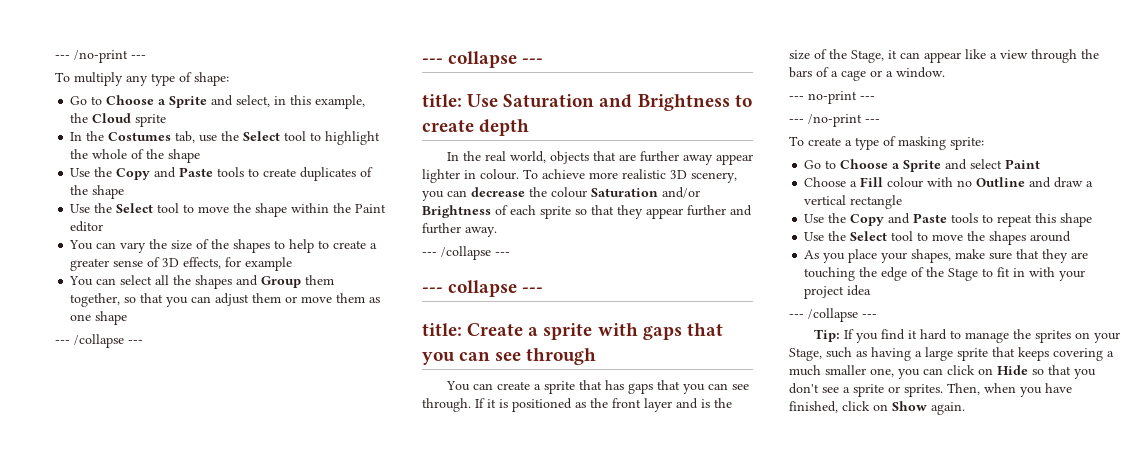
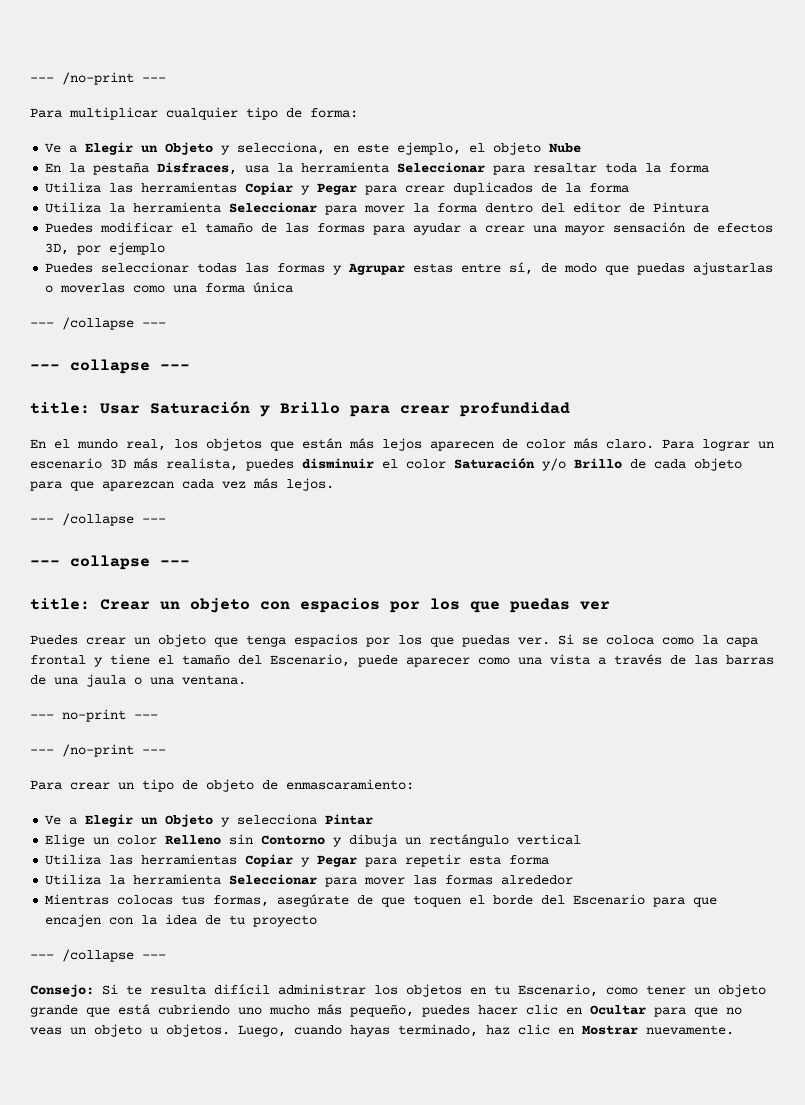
[55,50,146,63] [55,72,229,86] [70,95,366,109] [70,113,167,127] [70,131,381,145] [70,149,201,163] [70,167,374,181] [70,185,125,199] [70,203,387,217] [70,221,104,232] [69,239,378,253] [70,257,293,271] [69,275,335,289] [70,293,381,307] [70,311,128,325] [55,334,143,348] [422,51,544,68] [422,94,752,111] [422,119,530,136] [446,151,753,165] [422,169,737,183] [422,187,700,201] [422,205,752,219] [422,223,497,237] [422,246,510,260] [422,280,544,297] [422,323,723,340] [422,348,597,365] [445,380,749,394] [422,398,732,412] [789,49,1099,63] [789,67,945,81] --- /no-print --- // To multiply any type of shape: // Go to Choose a Sprite and select, in this example, the Cloud sprite // In the Costumes tab, use the Select tool to highlight the whole of the shape // Use the Copy and Paste tools to create duplicates of the shape // Use the Select tool to move the shape within the Paint editor // You can vary the size of the shapes to help to create a greater sense of 3D effects, for example // You can select all the shapes and Group them together, so that you can adjust them or move them as one shape // --- /collapse --- // --- collapse --- // title: Use Saturation and Brightness to create depth // In the real world, objects that are further away appear lighter in colour. To achieve more realistic 3D scenery, you can decrease the colour Saturation and/or Brightness of each sprite so that they appear further and further away. // --- /collapse --- // --- collapse --- // title: Create a sprite with gaps that you can see through // You can create a sprite that has gaps that you can see through. If it is positioned as the front layer and is the size of the Stage, it can appear like a view through the bars of a cage or a window. -> [30,72,166,85] [30,107,358,120] [45,142,582,155] [45,162,710,175] [45,182,630,195] [45,202,710,215] [45,222,774,235] [45,242,166,255] [45,262,774,275] [45,282,294,293] [30,317,166,330] [30,359,190,374] [30,401,570,417] [30,438,774,451] [30,458,742,471] [30,478,334,491] [30,513,166,526] [30,555,190,570] [30,598,610,613] [30,634,758,647] [30,654,774,667] [30,674,246,687] --- /no-print --- // Para multiplicar cualquier tipo de forma: // Ve a Elegir un Objeto y selecciona, en este ejemplo, el objeto Nube // En la pestaña Disfraces, usa la herramienta Seleccionar para resaltar toda la forma // Utiliza las herramientas Copiar y Pegar para crear duplicados de la forma // Utiliza la herramienta Seleccionar para mover la forma dentro del editor de Pintura // Puedes modificar el tamaño de las formas para ayudar a crear una mayor sensación de efectos 3D, por ejemplo // Puedes seleccionar todas las formas y Agrupar estas entre sí, de modo que puedas ajustarlas o moverlas como una forma única // --- /collapse --- // --- collapse --- // title: Usar Saturación y Brillo para crear profundidad // En el mundo real, los objetos que están más lejos aparecen de color más claro. Para lograr un escenario 3D más realista, puedes disminuir el color Saturación y/o Brillo de cada objeto para que aparezcan cada vez más lejos. // --- /collapse --- // --- collapse --- // title: Crear un objeto con espacios por los que puedas ver // Puedes crear un objeto que tenga espacios por los que puedas ver. Si se coloca como la capa frontal y tiene el tamaño del Escenario, puede aparecer como una vista a través de las barras de una jaula o una ventana.
[789,136,984,150] [804,159,1041,172] [804,177,1094,188] [804,195,903,209] [804,213,1093,227] [804,231,1072,245] [804,249,1089,263] [804,267,1086,281] [804,285,872,299] [789,308,877,322] [813,329,1120,343] [789,347,1114,361] [789,365,1096,379] [789,383,1072,397] [789,401,965,415] To create a type of masking sprite: // Go to Choose a Sprite and select Paint // Choose a Fill colour with no Outline and draw a vertical rectangle // Use the Copy and Paste tools to repeat this shape // Use the Select tool to move the shapes around // As you place your shapes, make sure that they are touching the edge of the Stage to fit in with your project idea // --- /collapse --- // Tip: If you find it hard to manage the sprites on your Stage, such as having a large sprite that keeps covering a much smaller one, you can click on Hide so that you don't see a sprite or sprites. Then, when you have finished, click on Show again. -> [30,779,414,792] [45,814,374,827] [45,834,582,847] [45,854,550,867] [45,874,574,887] [45,894,718,907] [45,914,318,927] [30,949,166,962] [30,984,766,997] [30,1004,742,1017] [30,1024,734,1037] Para crear un tipo de objeto de enmascaramiento: // Ve a Elegir un Objeto y selecciona Pintar // Elige un color Relleno sin Contorno y dibuja un rectángulo vertical // Utiliza las herramientas Copiar y Pegar para repetir esta forma // Utiliza la herramienta Seleccionar para mover las formas alrededor // Mientras colocas tus formas, asegúrate de que toquen el borde del Escenario para que encajen con la idea de tu proyecto // --- /collapse --- // Consejo: Si te resulta difícil administrar los objetos en tu Escenario, como tener un objeto grande que está cubriendo uno mucho más pequeño, puedes hacer clic en Ocultar para que no veas un objeto u objetos. Luego, cuando hayas terminado, haz clic en Mostrar nuevamente.

